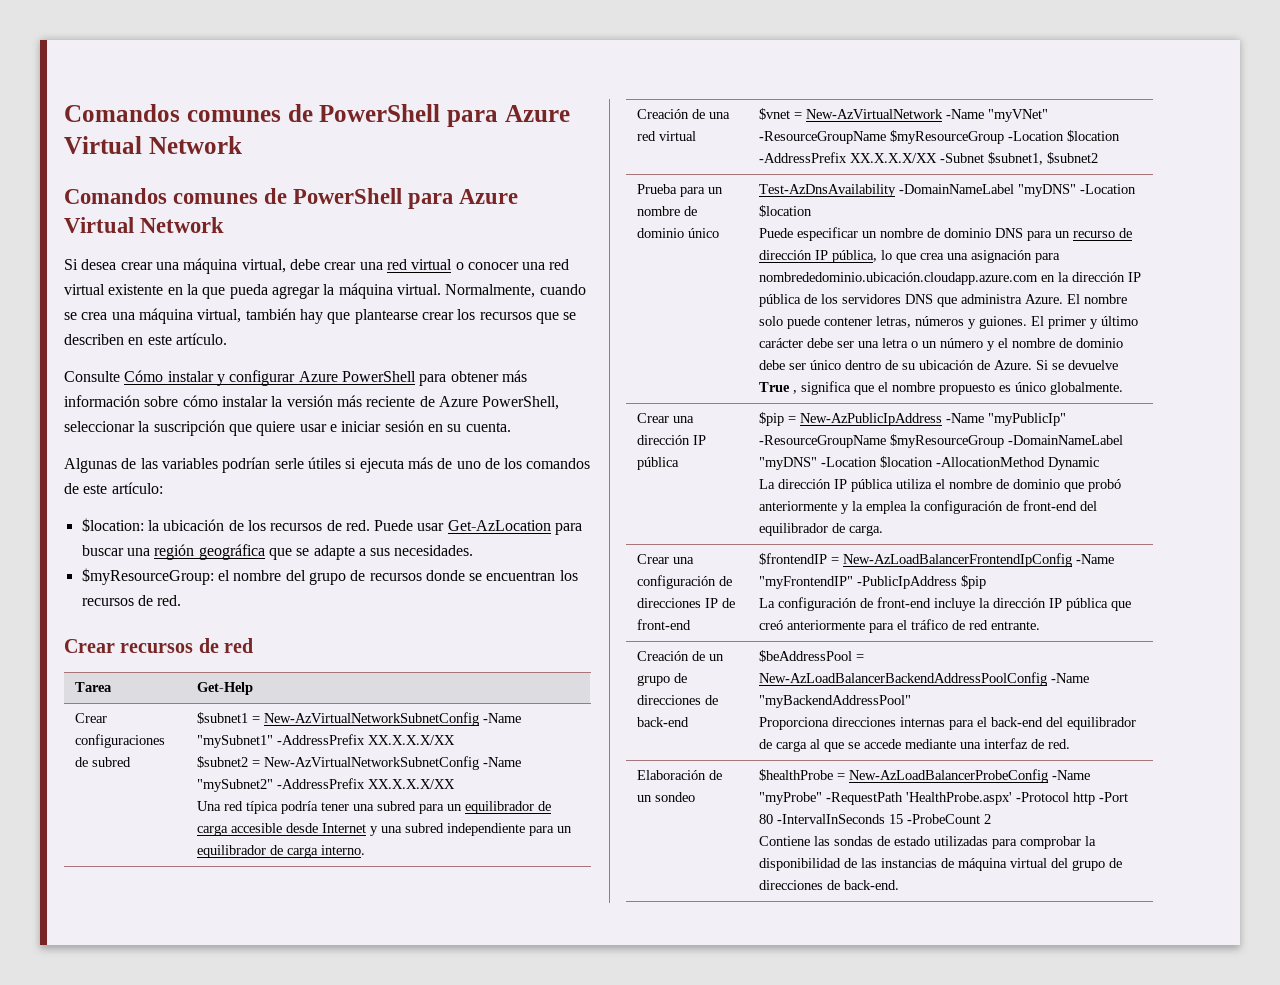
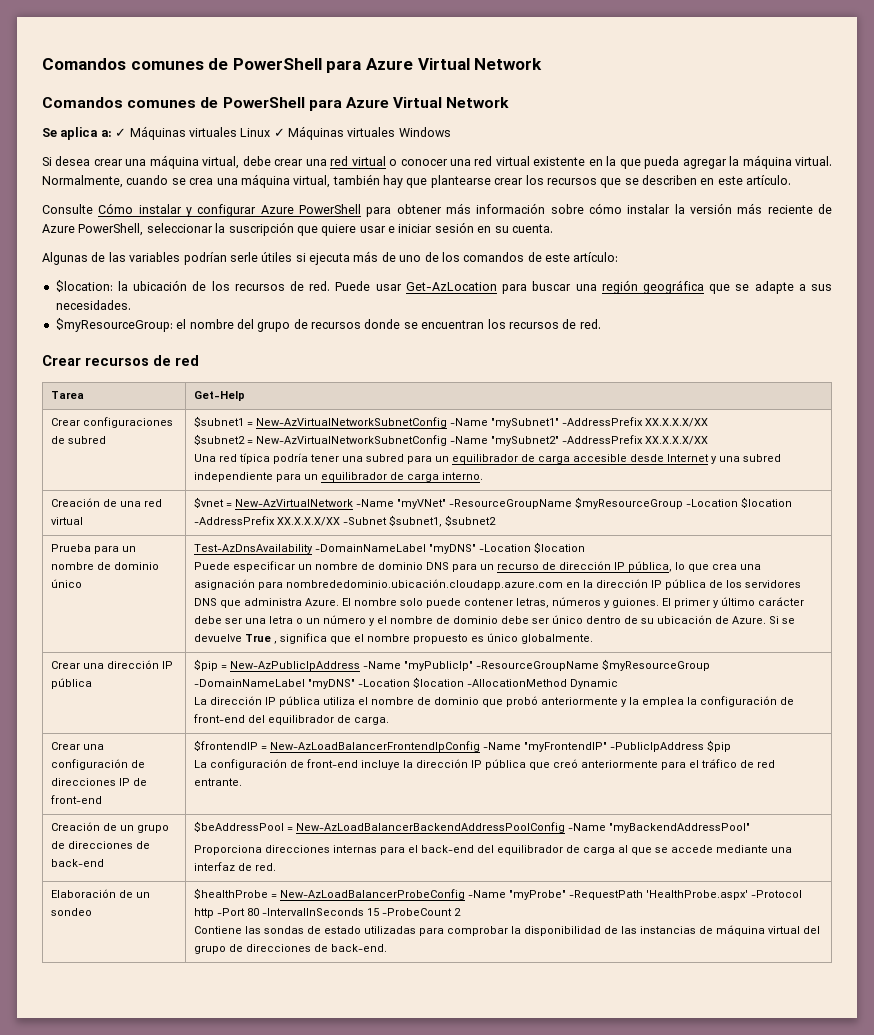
(225, 225) none -> [42,126,451,140] // Se aplica a: ✓ Máquinas virtuales Linux ✓ Máquinas virtuales Windows

